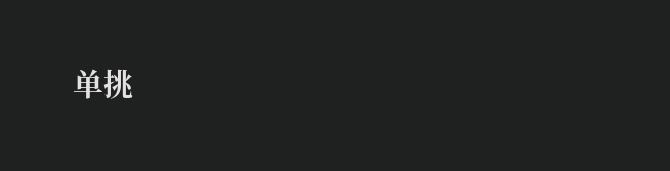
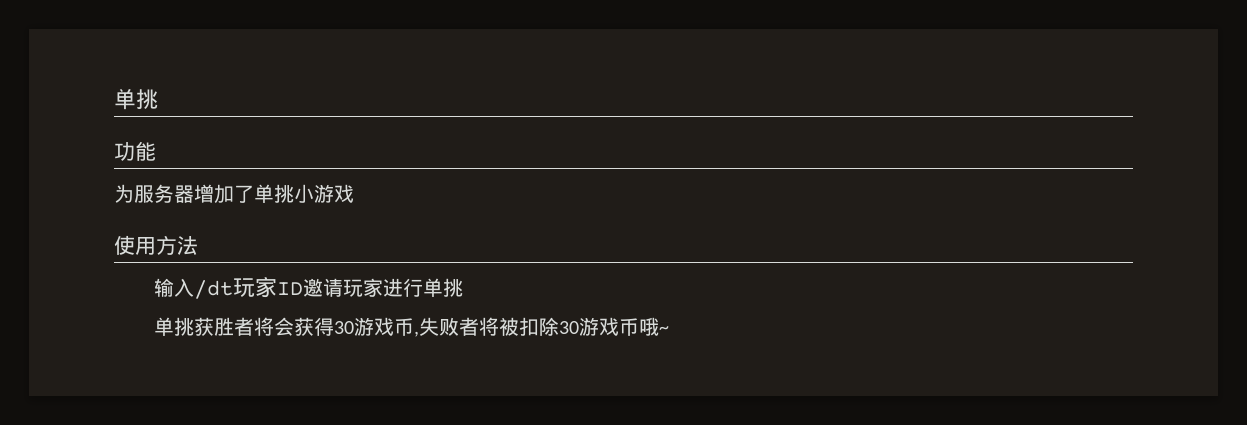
[73,69,134,99] 单挑 -> [114,89,158,110] [114,141,156,161] [114,184,354,204] [114,235,198,255] [153,277,463,299] [153,317,669,337] 单挑 // 功能 // 为服务器增加了单挑小游戏 // 使用方法 // 输入/dt玩家ID邀请玩家进行单挑 // 单挑获胜者将会获得30游戏币,失败者将被扣除30游戏币哦~

